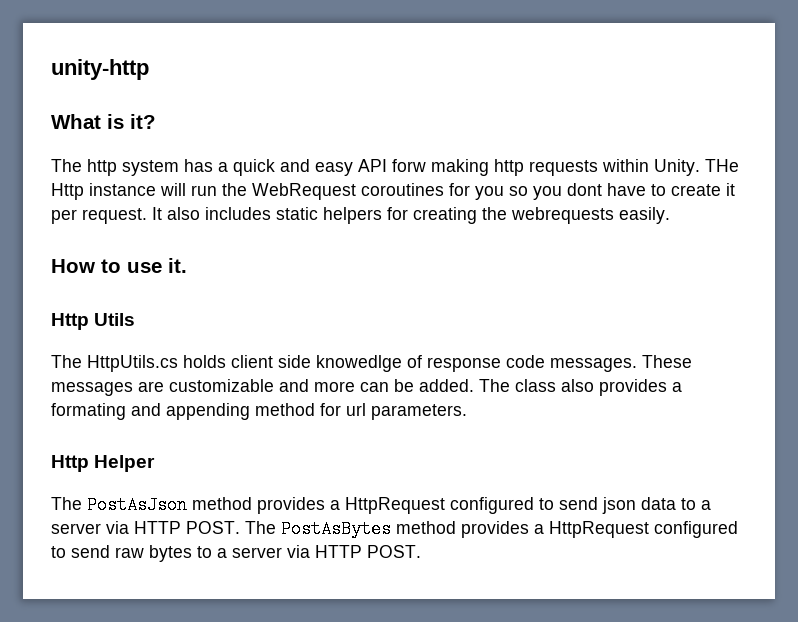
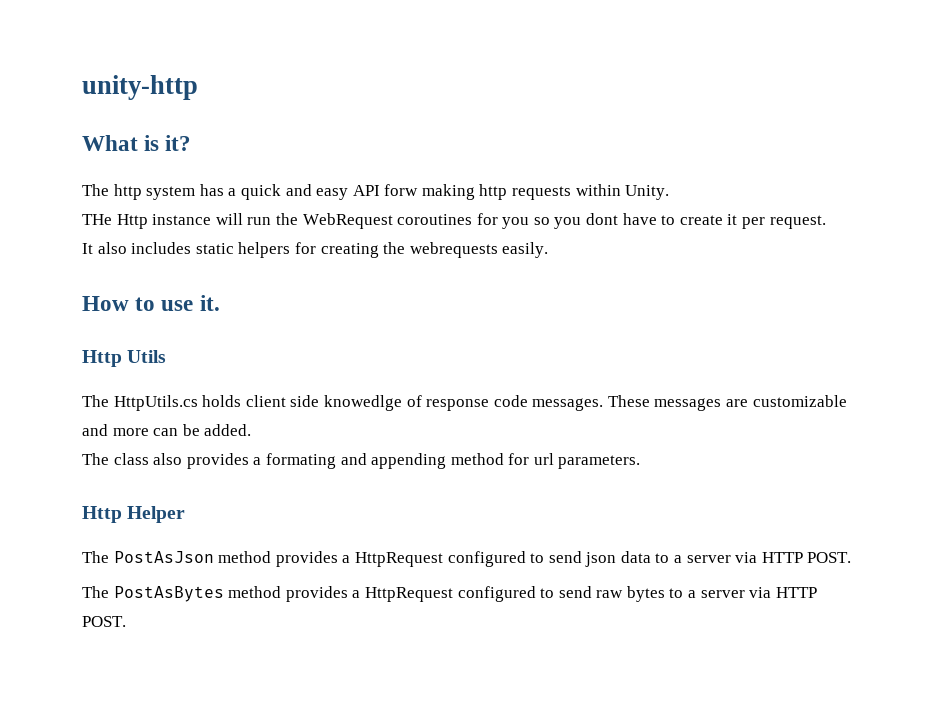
(700, 167) none -> (670, 192) //
(147, 216) none -> (826, 222) //
(474, 385) none -> (252, 430) //
(240, 527) none -> (852, 557) //

